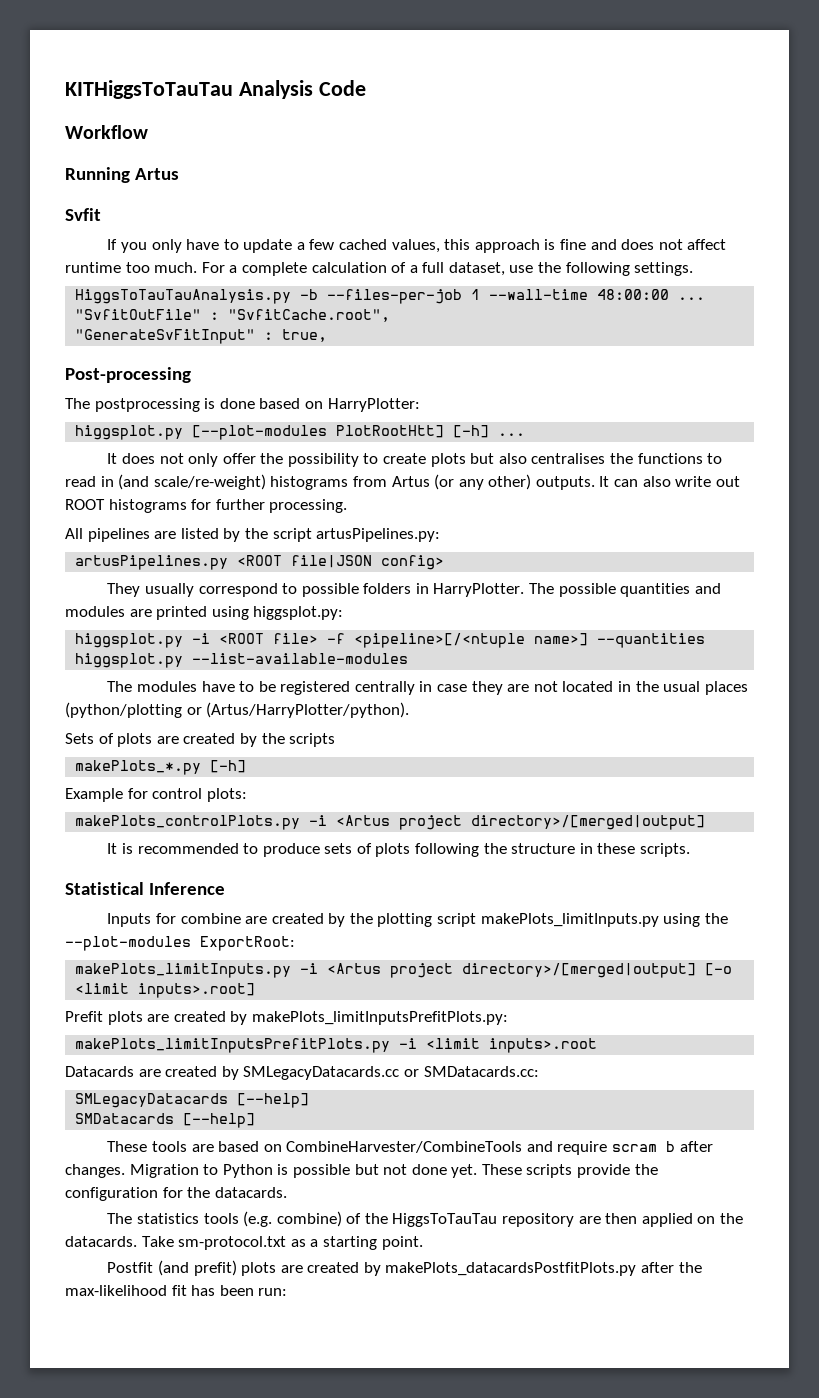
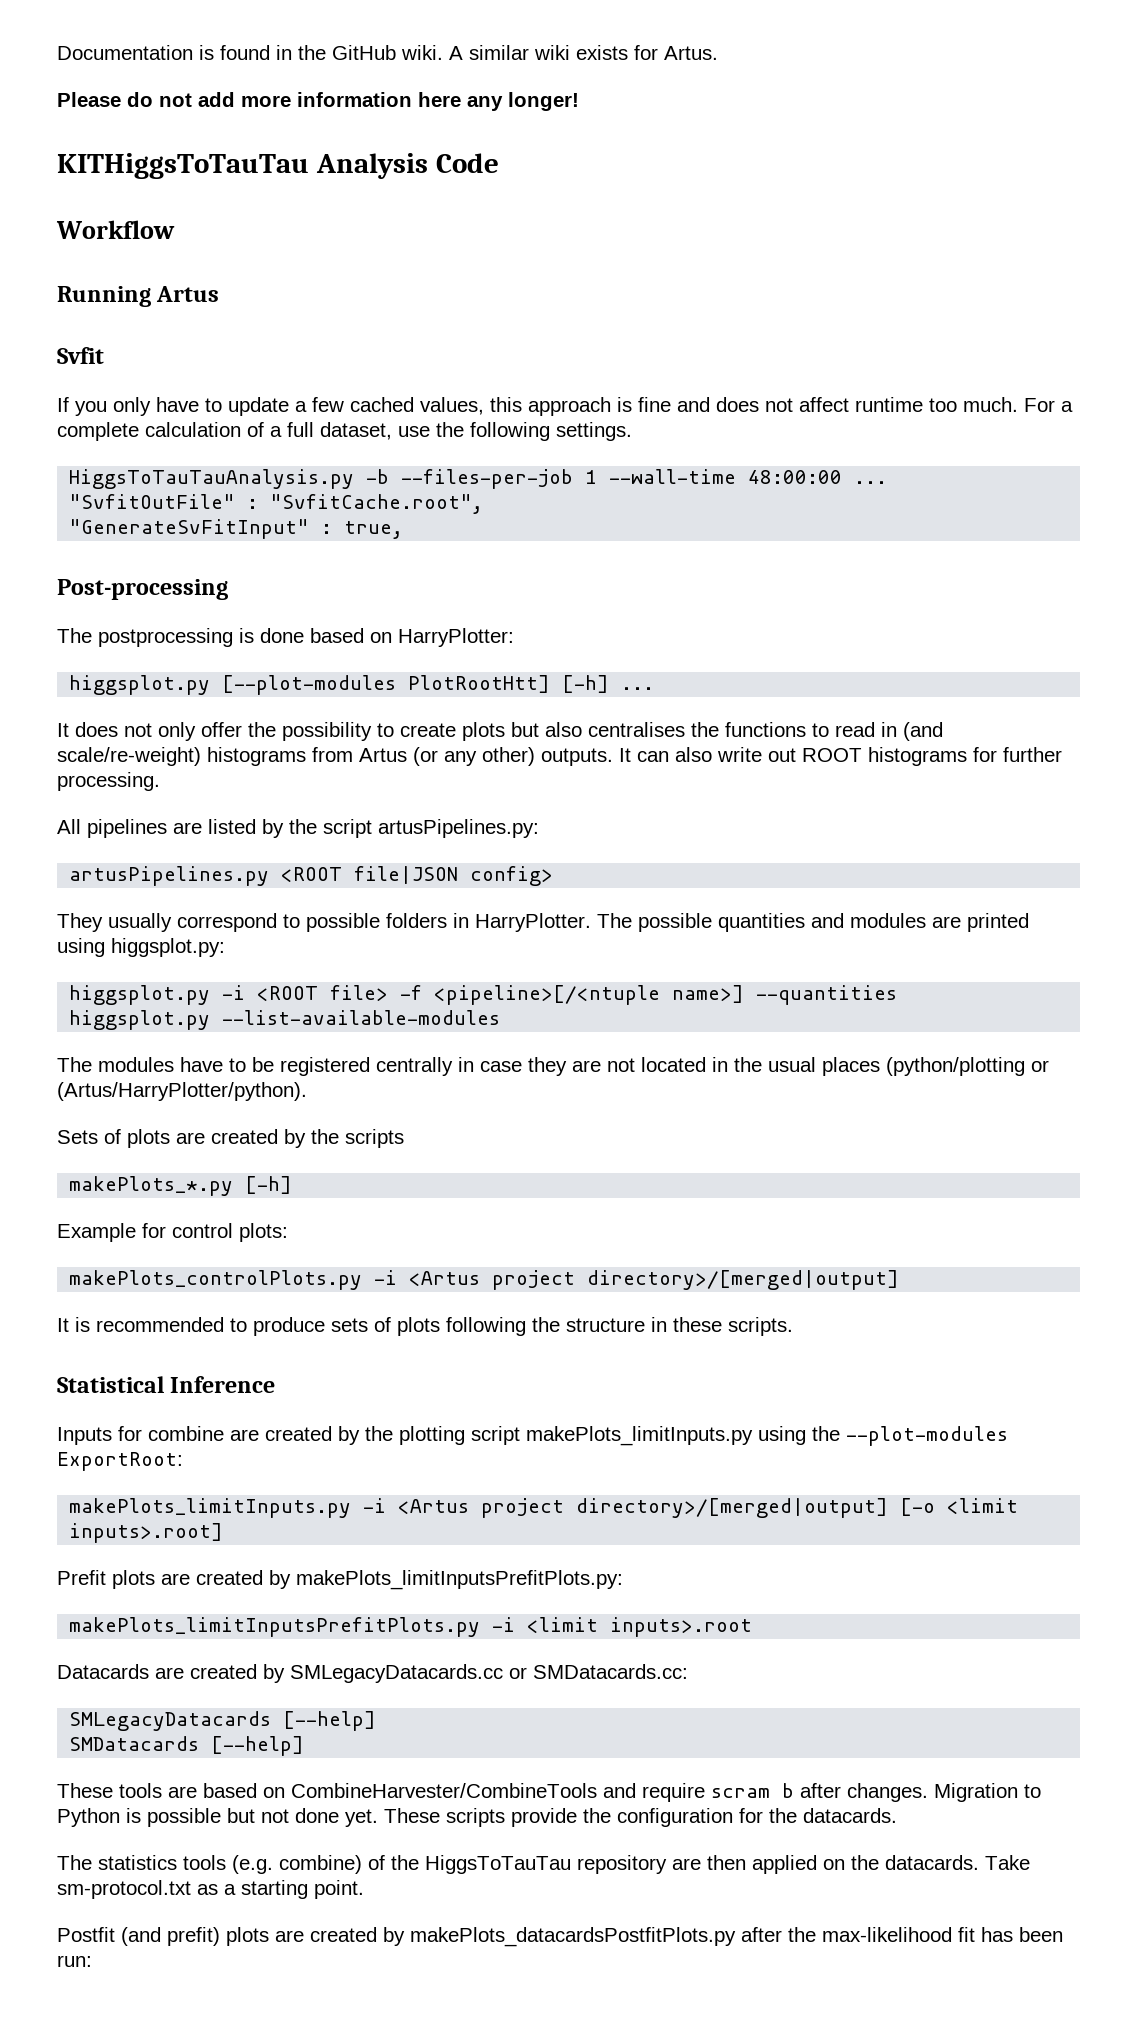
(65, 89) none -> [57,45,718,60] [57,92,579,111] Documentation is found in the GitHub wiki. A similar wiki exists for Artus. // Please do not add more information here any longer! //

